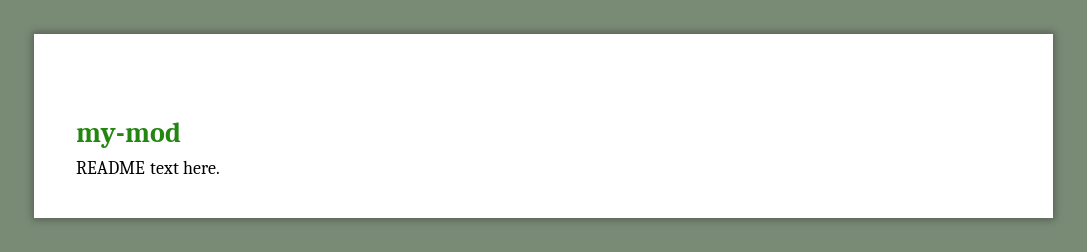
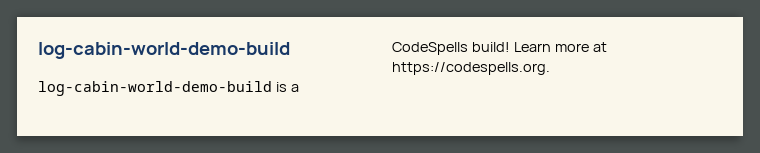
[76,122,181,148] [76,160,221,174] my-mod // README text here. -> [38,42,290,59] [38,81,299,96] [392,42,607,55] [392,62,550,75] log-cabin-world-demo-build // log-cabin-world-demo-build is a CodeSpells build! Learn more at https://codespells.org.

